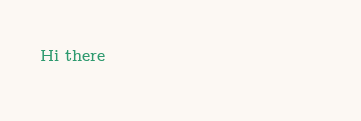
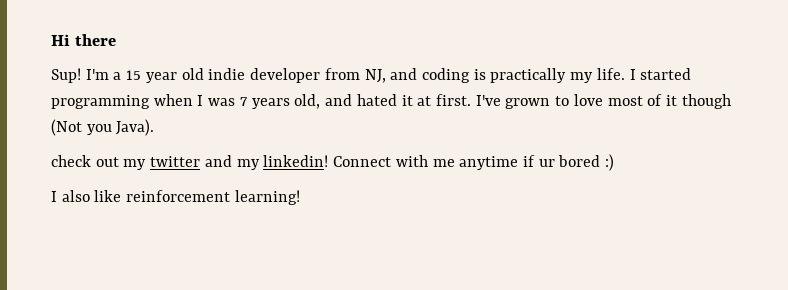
(105, 55) none -> [51,68,692,83] [51,94,731,109] [51,119,155,136] [51,154,615,171] [51,190,300,205] // Sup! I'm a 15 year old indie developer from NJ, and coding is practically my life. I started programming when I was 7 years old, and hated it at first. I've grown to love most of it though (Not you Java). // check out my twitter and my linkedin! Connect with me anytime if ur bored :) // I also like reinforcement learning!

